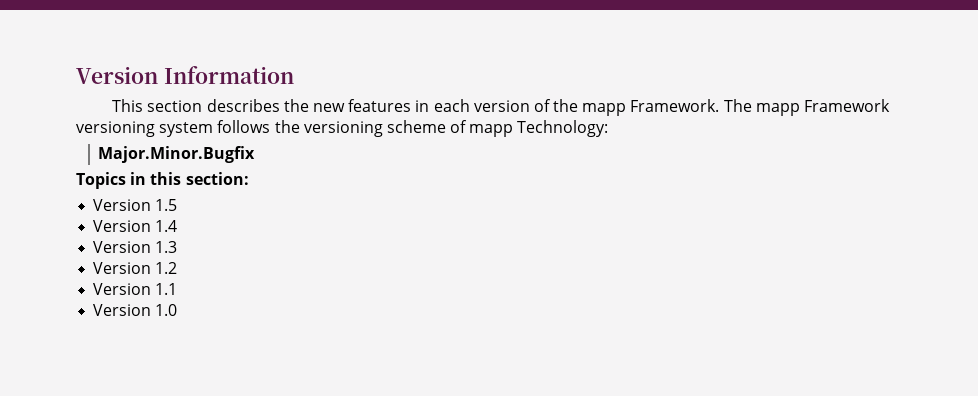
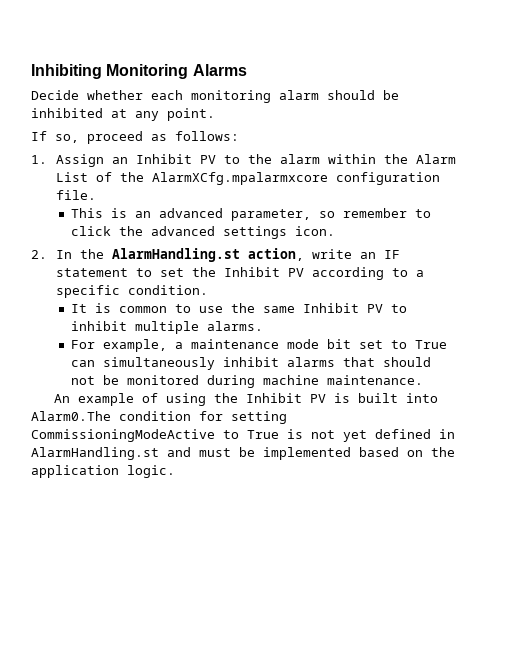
[76,66,294,84] [112,99,890,116] [76,120,609,137] [98,146,256,163] [76,172,249,189] [93,199,178,211] [93,220,178,232] [93,241,178,253] [93,262,178,274] [93,283,178,295] [93,304,178,316] Version Information // This section describes the new features in each version of the mapp Framework. The mapp Framework versioning system follows the versioning scheme of mapp Technology: // Major.Minor.Bugfix // Topics in this section: // Version 1.5 // Version 1.4 // Version 1.3 // Version 1.2 // Version 1.1 // Version 1.0 -> [31,64,247,79] [31,90,399,103] [31,108,215,121] [31,131,239,144] [31,154,457,167] [56,172,441,185] [56,190,97,200] [70,208,431,221] [70,226,335,239] [31,248,401,262] [56,267,425,280] [56,285,209,298] [70,303,407,313] [70,321,263,334] [70,339,447,352] [70,357,431,370] [70,375,423,388] [54,393,439,406] [31,411,287,424] [31,429,455,442] [31,447,455,460] [31,465,175,478] Inhibiting Monitoring Alarms // Decide whether each monitoring alarm should be inhibited at any point. // If so, proceed as follows: // 1. Assign an Inhibit PV to the alarm within the Alarm List of the AlarmXCfg.mpalarmxcore configuration file. // This is an advanced parameter, so remember to click the advanced settings icon. // 2. In the AlarmHandling.st action, write an IF statement to set the Inhibit PV according to a specific condition. // It is common to use the same Inhibit PV to inhibit multiple alarms. // For example, a maintenance mode bit set to True can simultaneously inhibit alarms that should not be monitored during machine maintenance. // An example of using the Inhibit PV is built into Alarm0.The condition for setting CommissioningModeActive to True is not yet defined in AlarmHandling.st and must be implemented based on the application logic.

